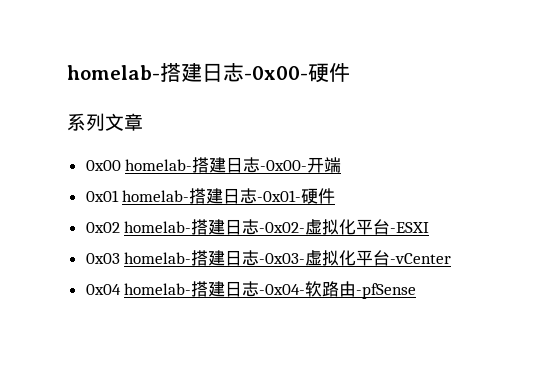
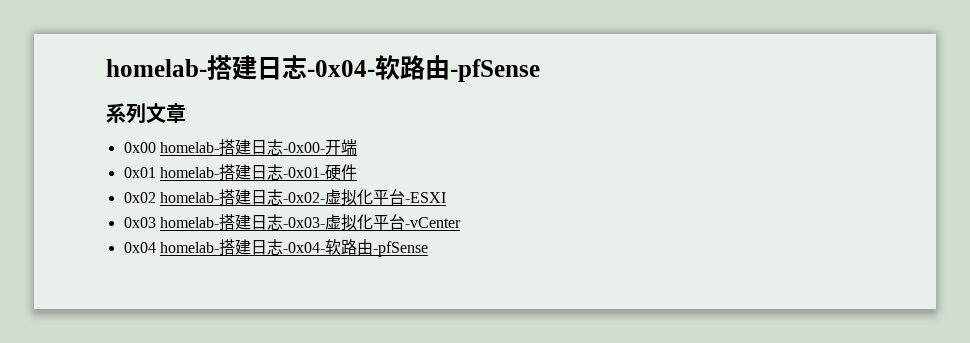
[67,63,350,83] homelab-搭建日志-0x00-硬件 -> [106,55,540,82] homelab-搭建日志-0x04-软路由-pfSense

